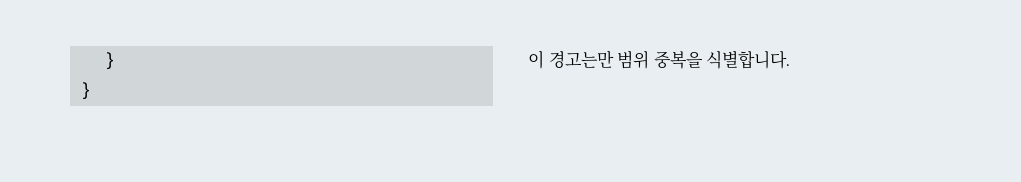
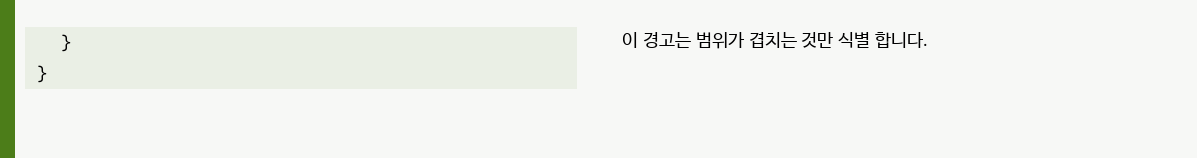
[548,50,791,69] 경고는만 범위 중복을 식별합니다. -> [642,32,929,49] 경고는 범위가 겹치는 것만 식별 합니다.

